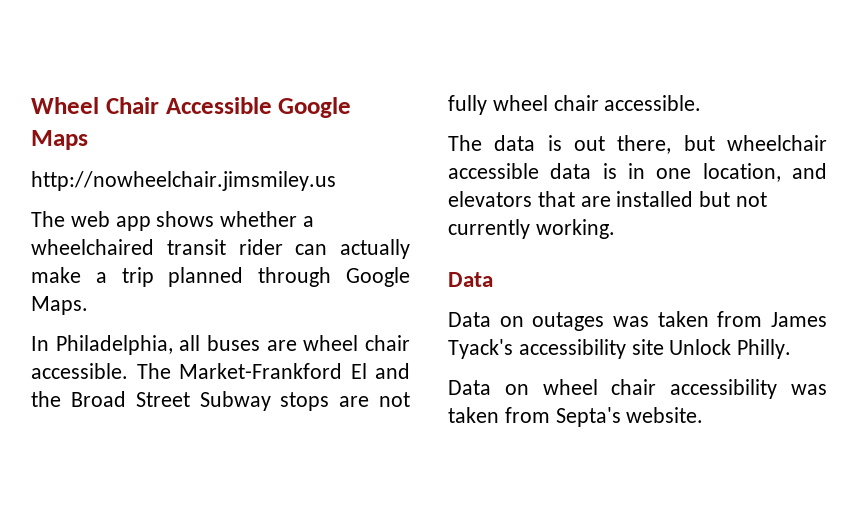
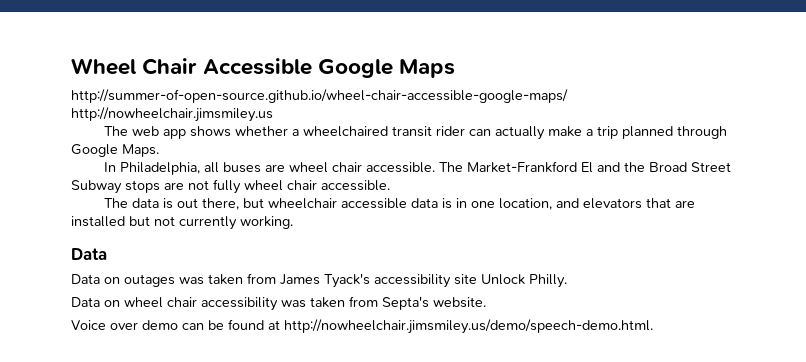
(88, 140) none -> [71,89,568,103] http://summer-of-open-source.github.io/wheel-chair-accessible-google-maps/
(704, 415) none -> [71,319,653,334] // Voice over demo can be found at http://nowheelchair.jimsmiley.us/demo/speech-demo.html.

